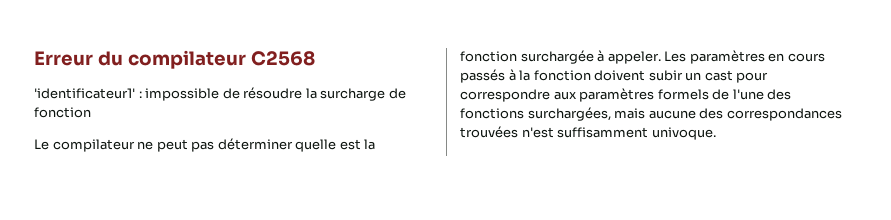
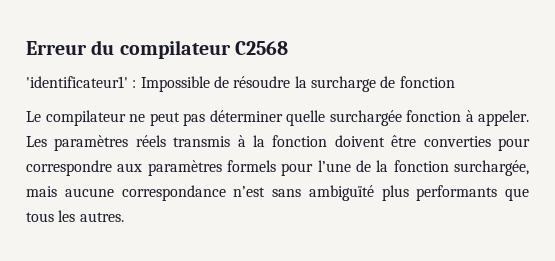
[145,88,220,101] impossible -> [140,76,210,92] Impossible
[339,139,376,150] [460,50,594,64] est la fonction surchargée -> [329,110,461,126] surchargée fonction
[768,53,825,62] [460,69,505,83] en cours passés -> [135,135,231,147] réels transmis
[648,70,733,81] subir un cast -> [391,135,491,147] être converties
[712,89,792,100] [460,107,842,121] [460,126,716,140] de l'une des fonctions surchargées, mais aucune des correspondances trouvées n'est suffisamment univoque. -> [281,160,529,176] [26,185,529,201] [26,210,124,222] pour l’une de la fonction surchargée, mais aucune correspondance n’est sans ambiguïté plus performants que tous les autres.

